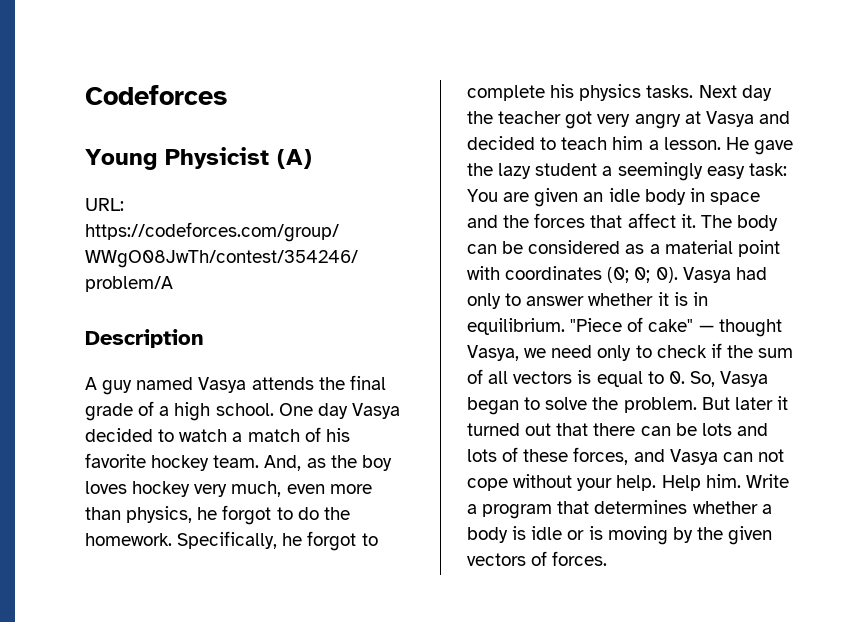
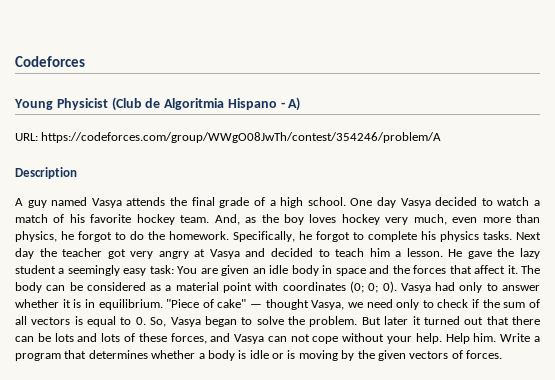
[277,149,312,169] (A) -> [111,97,301,111] (Club de Algoritmia Hispano - A)

